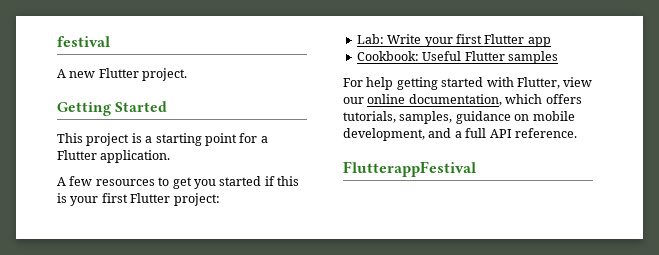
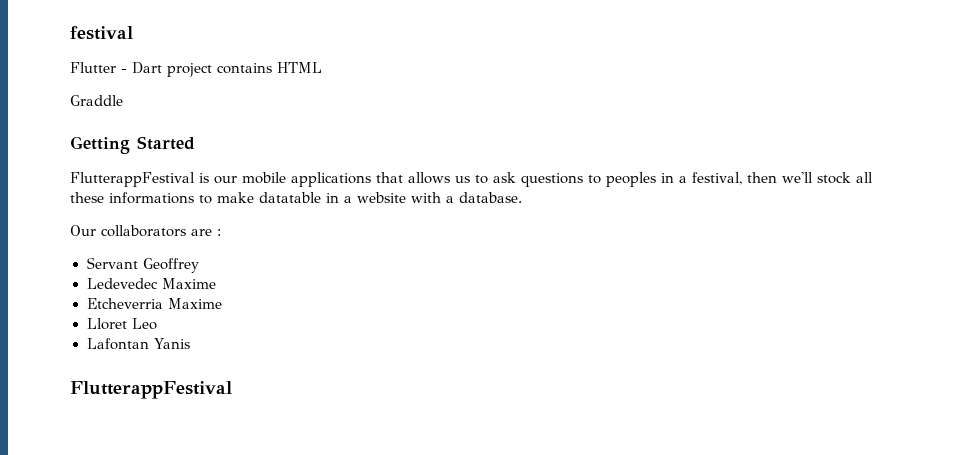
[57,68,188,81] [57,101,168,116] [57,133,268,146] [57,150,171,163] [57,176,299,189] [57,193,220,206] [356,34,551,47] [356,51,558,64] [343,77,593,90] [343,94,582,106] [343,111,575,124] [343,128,577,141] A new Flutter project. // Getting Started // This project is a starting point for a Flutter application. // A few resources to get you started if this is your first Flutter project: // Lab: Write your first Flutter app // Cookbook: Useful Flutter samples // For help getting started with Flutter, view our online documentation, which offers tutorials, samples, guidance on mobile development, and a full API reference. -> [70,62,322,77] [70,95,123,106] [70,136,195,154] [70,172,873,187] [70,192,522,204] [70,225,221,237] [86,257,199,273] [86,278,216,289] [86,298,222,309] [86,318,157,330] [86,338,191,350] Flutter - Dart project contains HTML // Graddle // Getting Started // FlutterappFestival is our mobile applications that allows us to ask questions to peoples in a festival, then we'll stock all these informations to make datatable in a website with a database. // Our collaborators are : // Servant Geoffrey // Ledevedec Maxime // Etcheverria Maxime // Lloret Leo // Lafontan Yanis

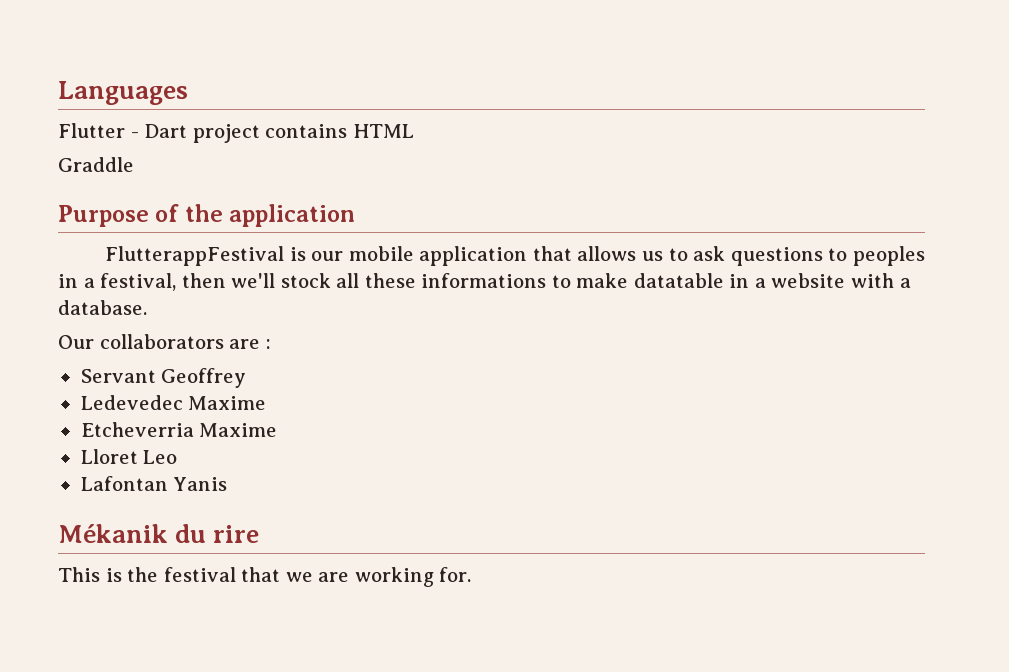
[70,26,133,40] festival -> [58,81,188,105] Languages
[70,136,195,154] Getting Started -> [58,204,356,227] Purpose of the application
[291,172,371,187] applications -> [419,246,528,266] application
[70,381,232,399] FlutterappFestival -> [58,524,260,543] [58,567,472,587] Mékanik du rire // This is the festival that we are working for.

